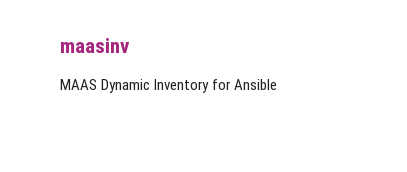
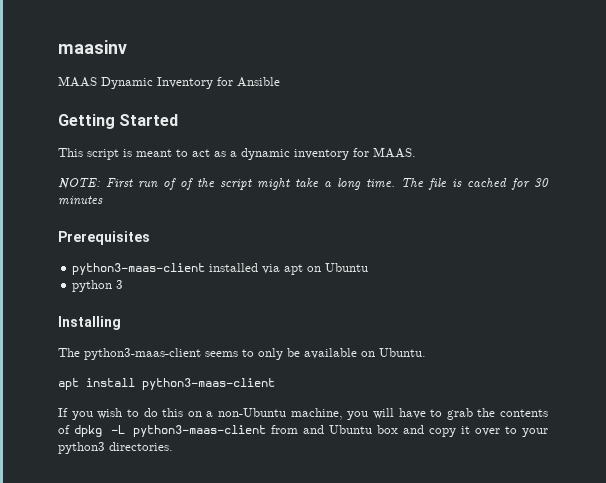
(278, 84) none -> [58,114,179,129] [58,147,416,160] [58,178,549,190] [58,196,103,205] [58,231,150,245] [72,263,369,275] [72,280,124,292] [58,316,121,330] [58,348,426,360] [58,378,275,390] [58,408,548,420] [58,425,548,437] [58,442,173,454] // Getting Started // This script is meant to act as a dynamic inventory for MAAS. // NOTE: First run of of the script might take a long time. The file is cached for 30 minutes // Prerequisites // python3-maas-client installed via apt on Ubuntu // python 3 // Installing // The python3-maas-client seems to only be available on Ubuntu. // apt install python3-maas-client // If you wish to do this on a non-Ubuntu machine, you will have to grab the contents of dpkg -L python3-maas-client from and Ubuntu box and copy it over to your python3 directories.

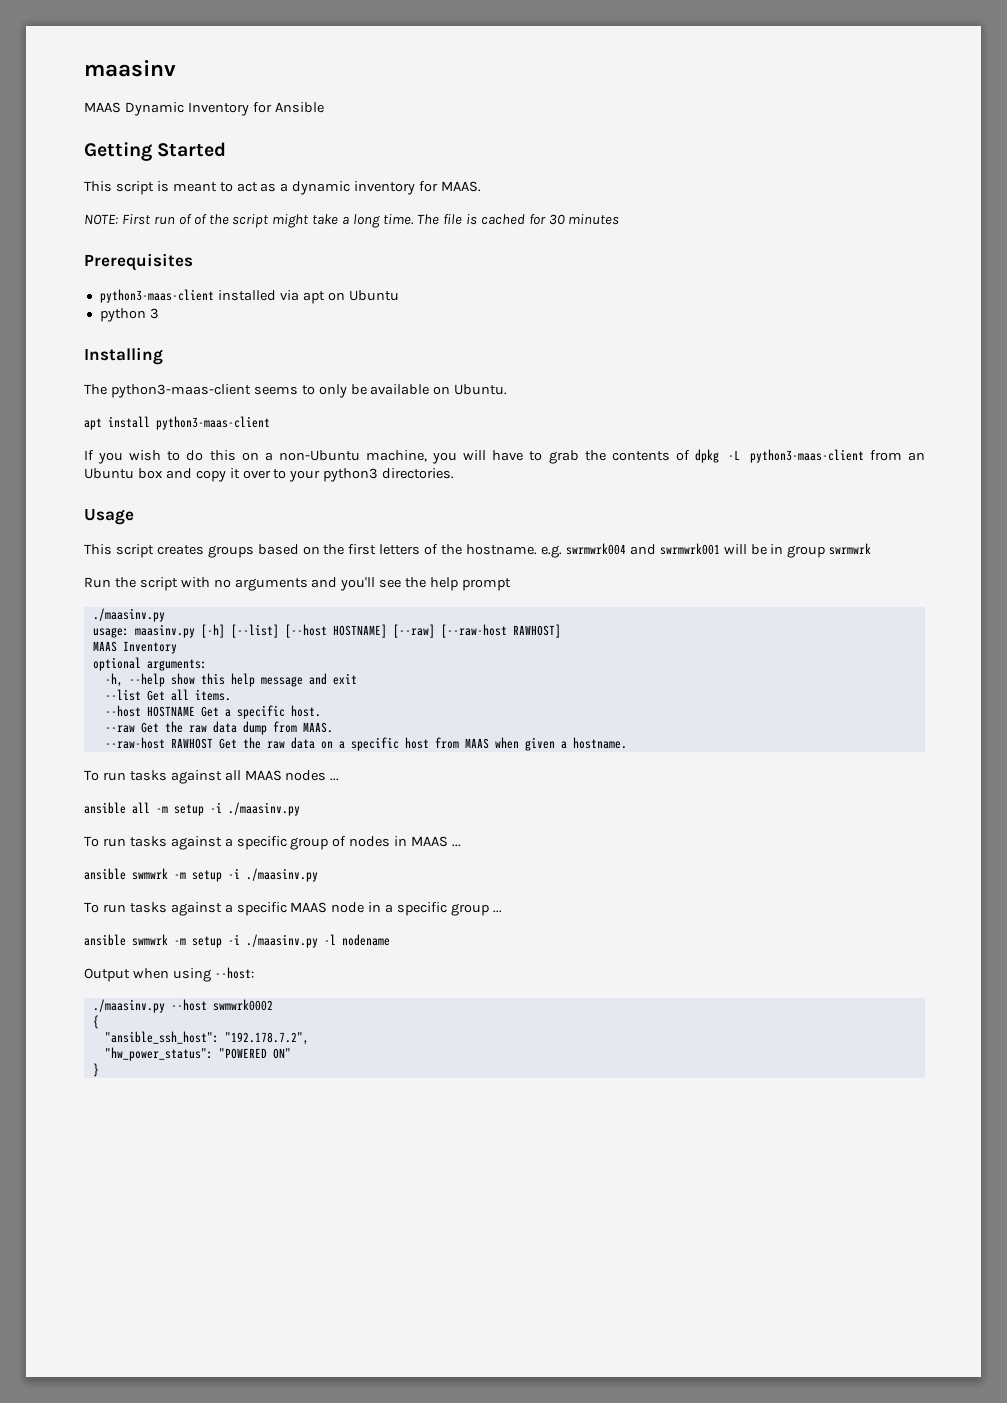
[303,425,325,434] and -> [908,452,926,461] an
(173, 446) none -> [84,508,134,525] [84,543,872,558] [84,577,512,591] [92,608,165,622] [92,624,561,638] [92,641,177,654] [92,657,207,671] [104,673,357,687] [104,689,231,701] [104,705,321,719] [104,721,333,735] [104,737,627,751] [84,770,340,784] [84,802,300,816] [84,836,462,850] [84,868,318,882] [84,902,502,916] [84,934,390,948] [84,967,254,982] [92,999,273,1013] [92,1015,99,1029] [104,1031,309,1045] [104,1047,291,1061] [92,1063,99,1077] // Usage // This script creates groups based on the first letters of the hostname. e.g. swrmwrk004 and swrmwrk001 will be in group swrmwrk // Run the script with no arguments and you'll see the help prompt // ./maasinv.py // usage: maasinv.py [-h] [--list] [--host HOSTNAME] [--raw] [--raw-host RAWHOST] // MAAS Inventory // optional arguments: // -h, --help show this help message and exit // --list Get all items. // --host HOSTNAME Get a specific host. // --raw Get the raw data dump from MAAS. // --raw-host RAWHOST Get the raw data on a specific host from MAAS when given a hostname. // To run tasks against all MAAS nodes ... // ansible all -m setup -i ./maasinv.py // To run tasks against a specific group of nodes in MAAS ... // ansible swmwrk -m setup -i ./maasinv.py // To run tasks against a specific MAAS node in a specific group ... // ansible swmwrk -m setup -i ./maasinv.py -l nodename // Output when using --host: // ./maasinv.py --host swmwrk0002 // { // "ansible_ssh_host": "192.178.7.2", // "hw_power_status": "POWERED ON" // }

